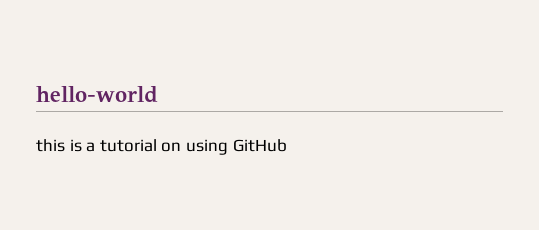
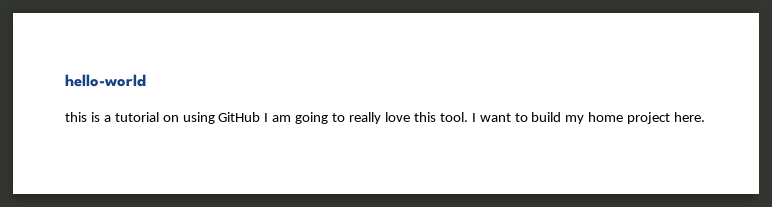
(287, 145) none -> [264,112,706,124] I am going to really love this tool. I want to build my home project here.

